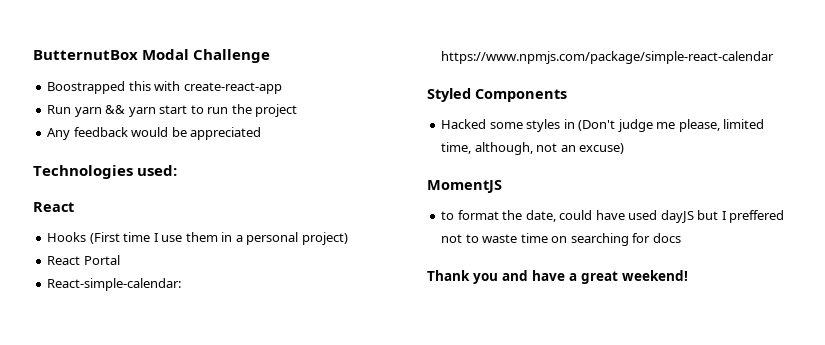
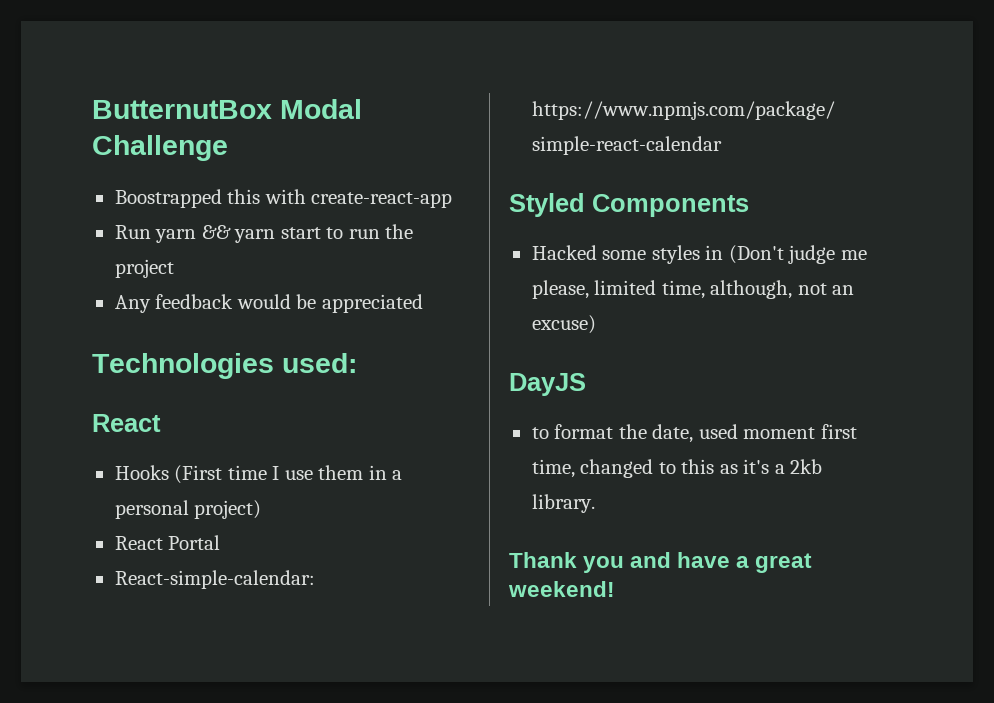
[427,180,502,193] MomentJS -> [509,373,586,396] DayJS
[559,210,785,223] [441,233,681,246] could have used dayJS but I preffered not to waste time on searching for docs -> [698,424,857,439] [531,459,823,478] [531,494,595,513] used moment first time, changed to this as it's a 2kb library.

